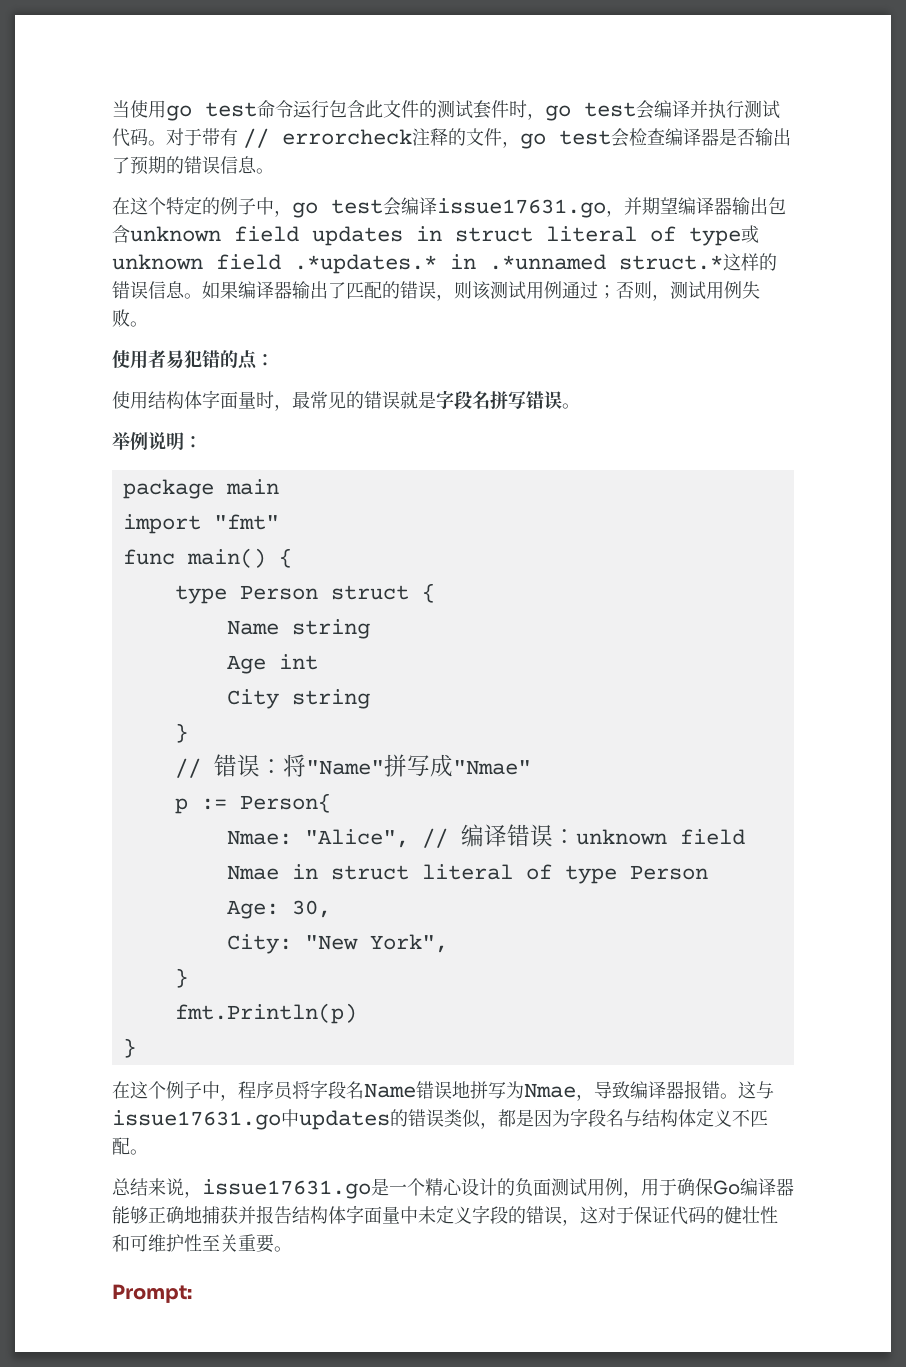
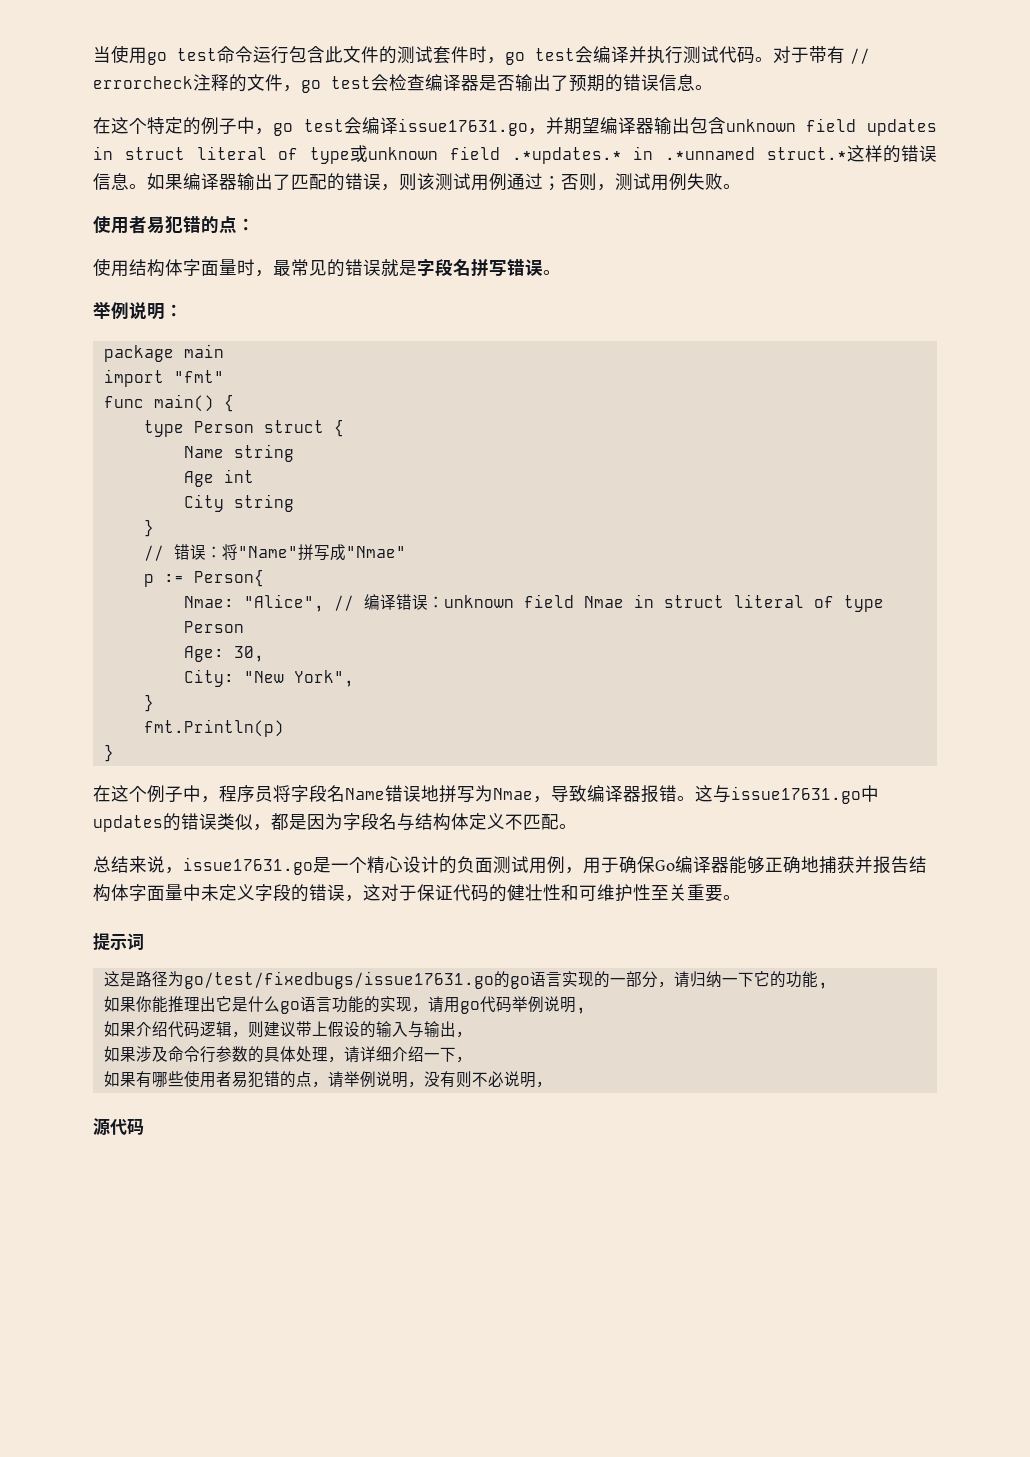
[112,1284,192,1303] Prompt: -> [93,933,144,950] [103,971,828,989] [103,996,586,1014] [103,1021,472,1038] [103,1046,472,1063] [103,1071,552,1088] [93,1118,144,1136] 提示词 // 这是路径为go/test/fixedbugs/issue17631.go的go语言实现的一部分，请归纳一下它的功能, // 如果你能推理出它是什么go语言功能的实现，请用go代码举例说明, // 如果介绍代码逻辑，则建议带上假设的输入与输出， // 如果涉及命令行参数的具体处理，请详细介绍一下， // 如果有哪些使用者易犯错的点，请举例说明，没有则不必说明， // 源代码

